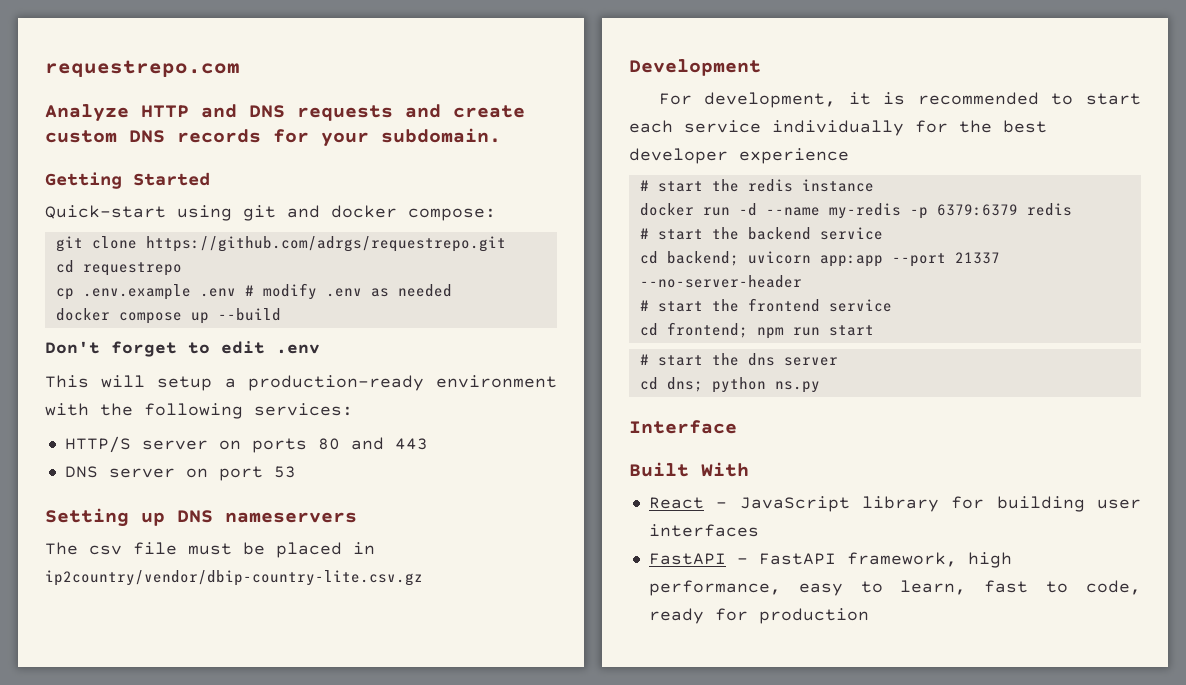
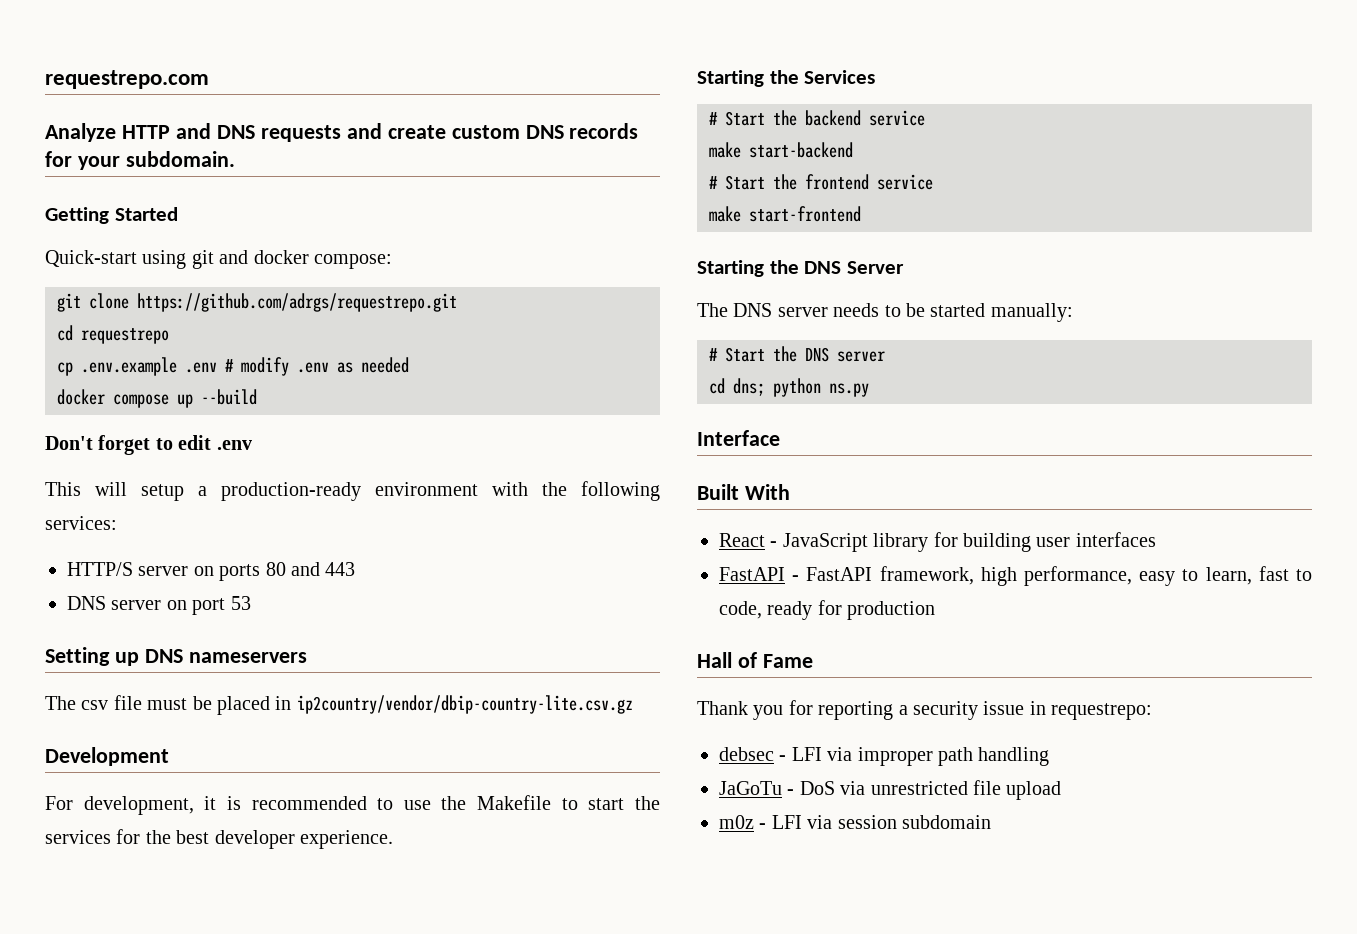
[1086,93,1141,105] [629,120,1047,136] [629,148,849,164] [639,179,874,192] [639,203,1072,219] [639,227,883,240] [639,251,1000,267] [639,275,802,288] [639,300,703,312] start each service individually for the best developer experience // # start the redis instance // docker run -d --name my-redis -p 6379:6379 redis // # start the backend service // cd backend; uvicorn app:app --port 21337 --no-server-header // # start -> [403,795,660,810] [45,829,393,849] [697,70,876,87] [709,110,925,126] [709,142,853,158] [709,175,765,190] use the Makefile to start the services for the best developer experience. // Starting the Services // # Start the backend service // make start-backend // # Start
[639,322,874,339] [639,353,775,366] cd frontend; npm run start // # start the dns -> [709,206,861,222] [697,260,905,277] [697,303,1073,322] [709,346,829,362] make start-frontend // Starting the DNS Server // The DNS server needs to be started manually: // # Start the DNS
(869, 616) none -> [697,652,813,668] [697,700,1153,720] [719,747,1050,766] [719,780,1062,800] [719,815,991,829] // Hall of Fame // Thank you for reporting a security issue in requestrepo: // debsec - LFI via improper path handling // JaGoTu - DoS via unrestricted file upload // m0z - LFI via session subdomain

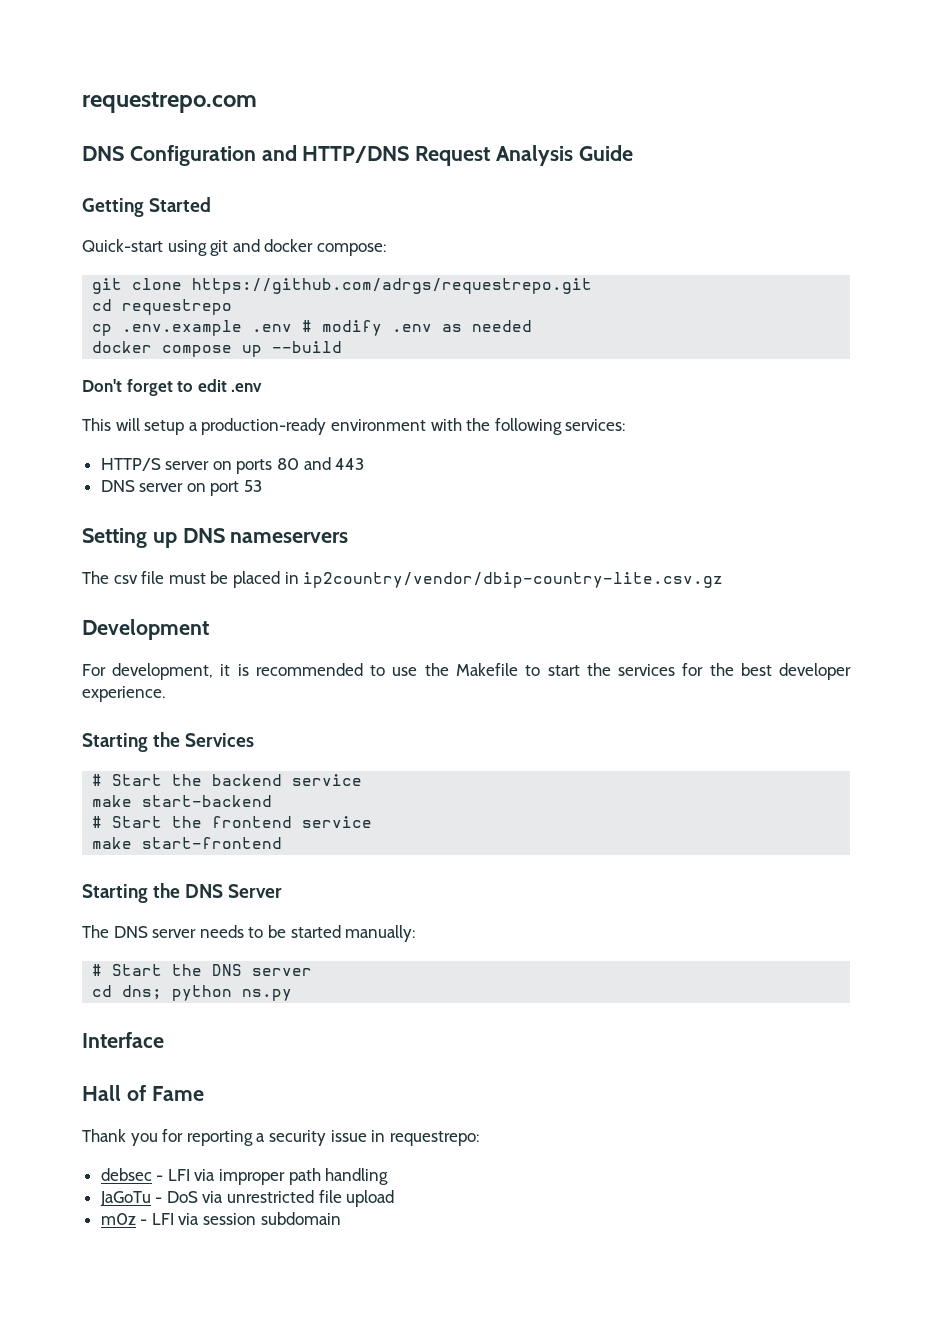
[45,123,639,142] [45,151,235,170] Analyze HTTP and DNS requests and create custom DNS records for your subdomain. -> [82,145,633,166] DNS Configuration and HTTP/DNS Request Analysis Guide
[697,484,790,500] [719,532,1156,552] [719,566,1312,586] [719,600,936,620] // Built With // React - JavaScript library for building user interfaces // FastAPI - FastAPI framework, high performance, easy to learn, fast to code, ready for production -> (164, 1040) none

